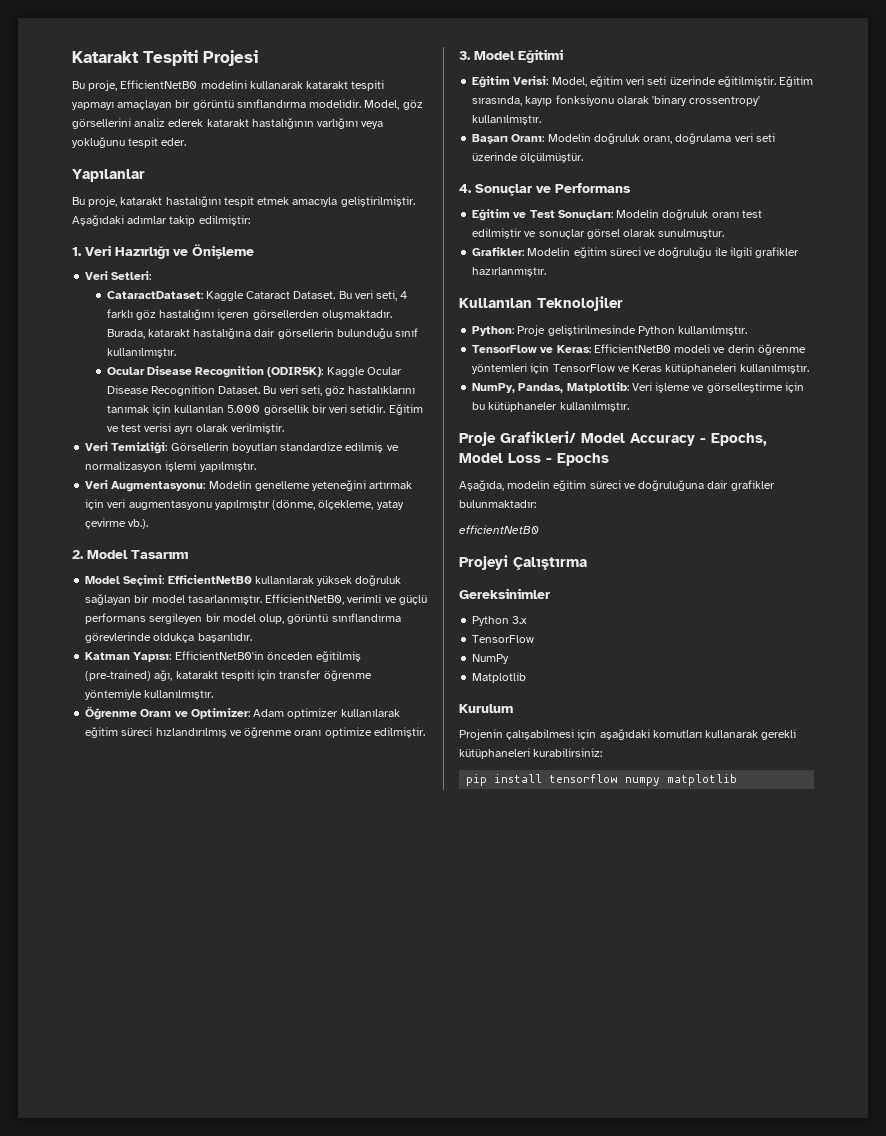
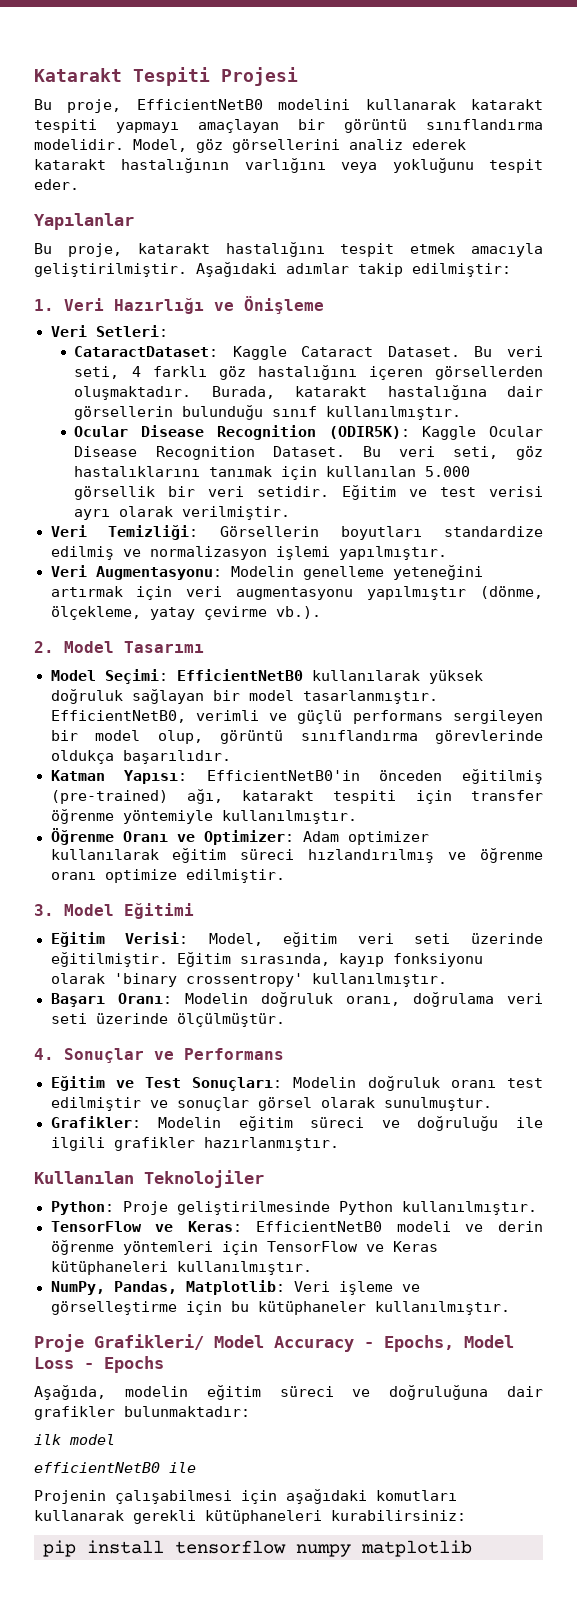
(536, 504) none -> [34,1434,115,1445] // ilk model
[459,555,587,570] [459,588,550,599] [472,616,528,626] [472,635,535,643] [472,654,510,664] [472,672,527,683] [459,704,513,713] // Projeyi Çalıştırma // Gereksinimler // Python 3.x // TensorFlow // NumPy // Matplotlib // Kurulum -> [169,1462,196,1473] ile

